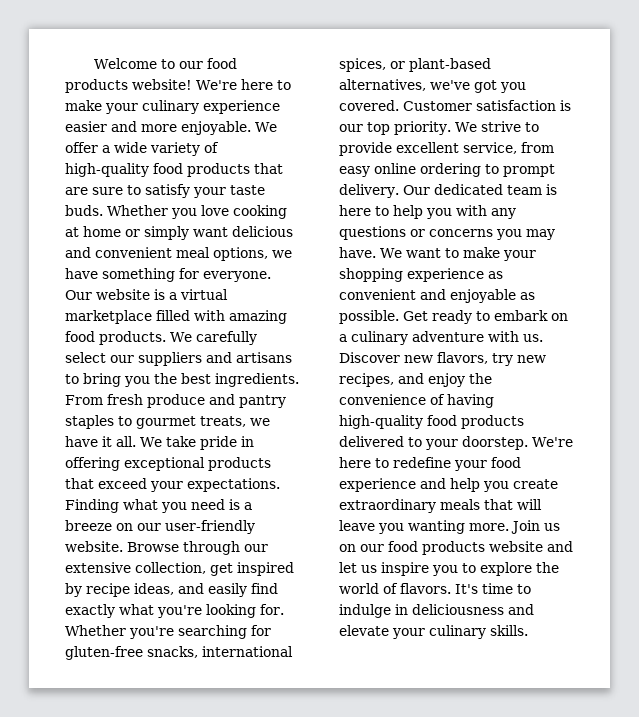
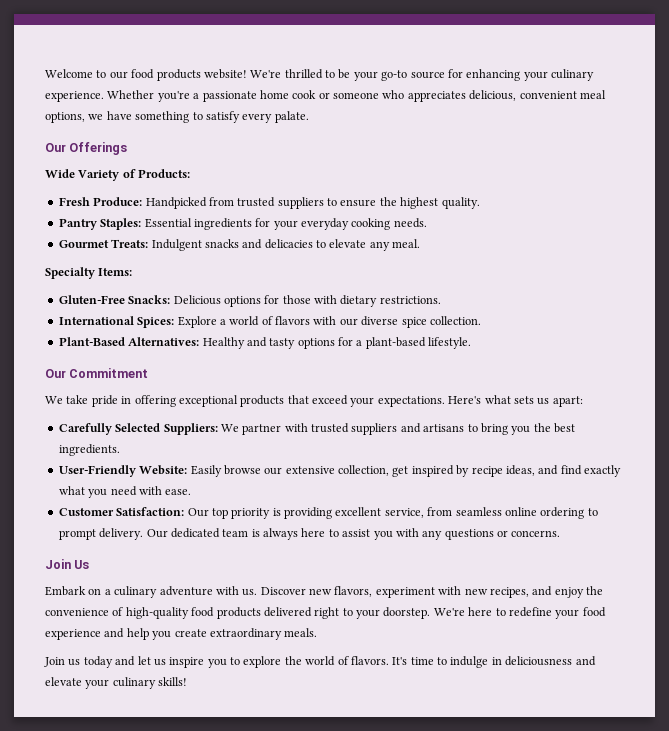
[240,79,291,90] [65,100,280,114] [65,121,277,135] [65,142,219,156] [65,163,283,177] [65,184,265,198] [65,205,287,219] [65,226,293,240] [65,247,91,258] here to make your culinary experience easier and more enjoyable. We offer a wide variety of high-quality food products that are sure to satisfy your taste buds. Whether you love cooking at home or simply want delicious and -> [284,69,594,81] [45,90,517,102] thrilled to be your go-to source for enhancing your culinary experience. Whether you're a passionate home cook or someone who appreciates delicious,
[179,268,271,282] [65,289,228,300] [65,310,287,324] [65,331,257,345] [65,352,292,366] [65,373,299,387] [65,394,286,408] [65,415,270,429] [65,436,136,447] for everyone. Our website is a virtual marketplace filled with amazing food products. We carefully select our suppliers and artisans to bring you the best ingredients. From fresh produce and pantry staples to gourmet treats, we have it all. -> [192,111,309,123] [45,142,128,155] [45,169,191,181] [58,197,480,209] [58,218,427,230] [58,239,421,251] [45,267,133,279] [58,295,441,307] [58,316,481,328] [58,337,472,349] [45,368,149,378] to satisfy every palate. // Our Offerings // Wide Variety of Products: // Fresh Produce: Handpicked from trusted suppliers to ensure the highest quality. // Pantry Staples: Essential ingredients for your everyday cooking needs. // Gourmet Treats: Indulgent snacks and delicacies to elevate any meal. // Specialty Items: // Gluten-Free Snacks: Delicious options for those with dietary restrictions. // International Spices: Explore a world of flavors with our diverse spice collection. // Plant-Based Alternatives: Healthy and tasty options for a plant-based lifestyle. // Our Commitment //
[65,499,252,513] [65,520,255,534] [65,541,240,555] Finding what you need is a breeze on our user-friendly website. Browse through -> [448,395,583,407] [58,423,575,435] [58,444,120,456] [58,465,261,477] Here's what sets us apart: // Carefully Selected Suppliers: We partner with trusted suppliers and artisans to bring you the best ingredients. // User-Friendly Website: Easily browse
[208,583,247,597] easily -> (559, 470) none
[157,604,284,618] [65,625,271,639] [65,646,293,660] [339,58,491,72] [339,79,526,93] [339,100,571,111] [339,121,539,135] [339,142,392,156] you're looking for. Whether you're searching for gluten-free snacks, international spices, or plant-based alternatives, we've got you covered. Customer satisfaction is our top priority. We strive to provide -> [88,486,192,498] [58,507,332,519] you need with ease. // Customer Satisfaction: Our top priority is providing
[339,166,370,177] easy -> [455,507,502,516] seamless
[339,205,423,219] here to help -> [263,528,371,540] always here to assist
[429,229,555,240] [339,247,536,261] [339,268,503,282] [339,289,535,303] [339,310,548,324] concerns you may have. We want to make your shopping experience as convenient and enjoyable as possible. Get ready to embark -> [511,530,561,537] [45,559,90,569] [45,586,86,596] concerns. // Join Us // Embark
[492,353,513,366] try -> [375,586,462,598] experiment with
[447,394,494,408] having -> (124, 611) none
(404, 441) none -> [314,607,340,619] right
[440,499,542,510] [339,520,560,534] [339,541,543,555] meals that will leave you wanting more. Join us on our food products website -> [284,628,318,637] [44,656,113,668] meals. // Join us today
[490,625,528,636] skills. -> [158,677,188,686] skills!

